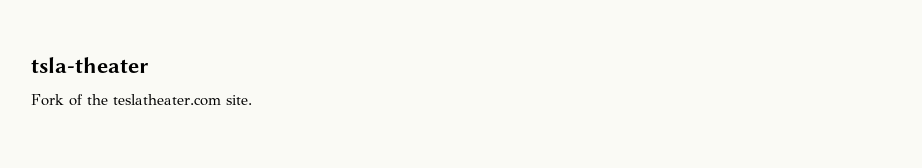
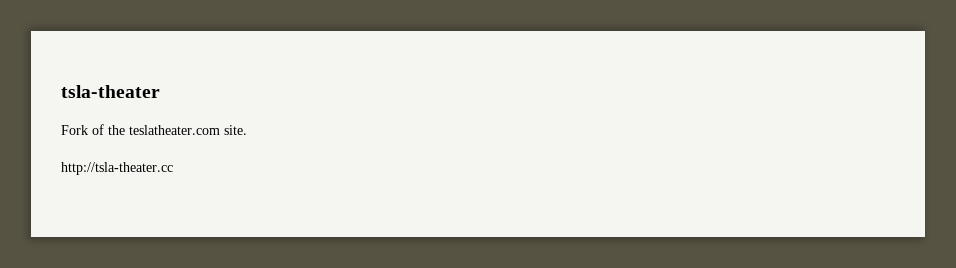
(252, 100) none -> [61,162,173,175] // http://tsla-theater.cc

